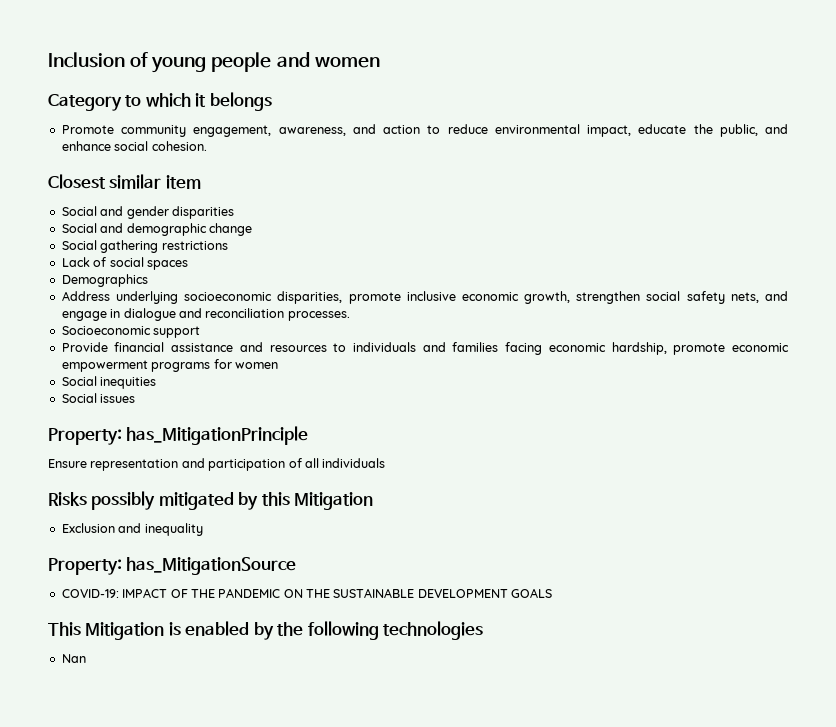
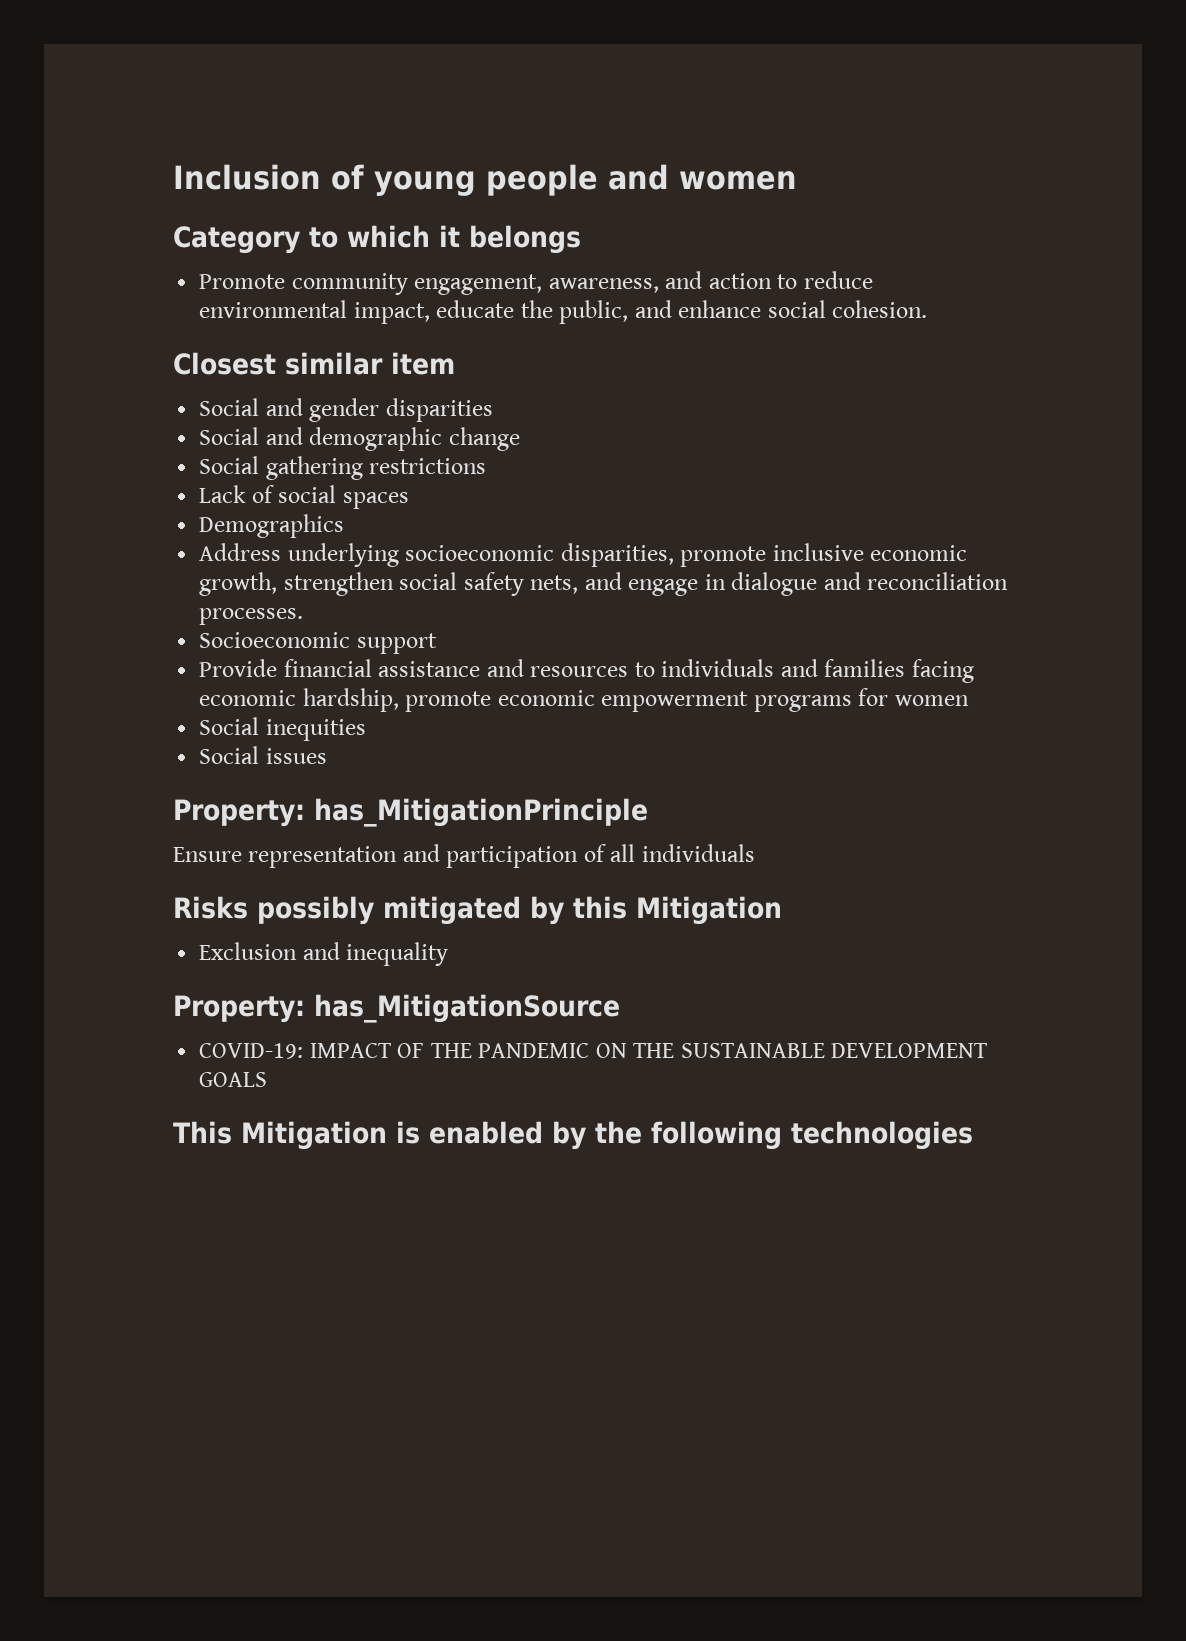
[61,654,86,663] // Nan -> (973, 1135) none

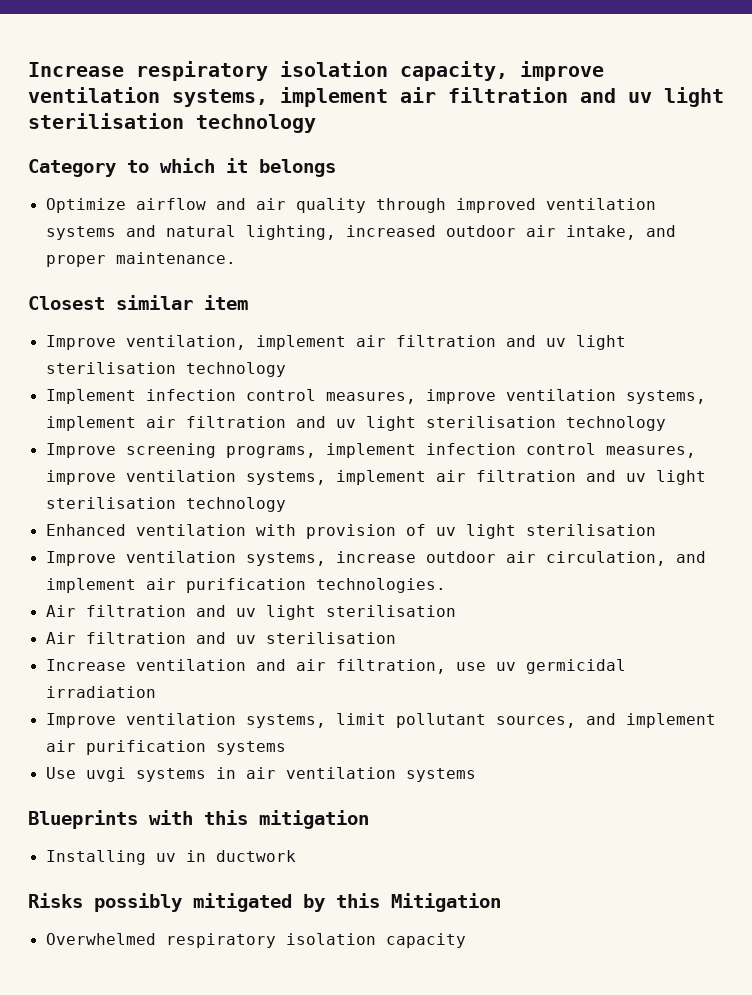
[173,164,797,196] Inclusion of young people and women -> [28,61,604,81] [28,87,724,107] [28,113,316,133] Increase respiratory isolation capacity, improve ventilation systems, implement air filtration and uv light sterilisation technology
[199,271,873,295] [199,300,928,324] [173,352,455,375] [199,398,493,422] [199,427,520,451] [199,456,487,480] [199,485,409,509] [199,514,345,538] [199,543,968,567] [199,572,1009,596] [199,608,304,625] [199,632,437,654] [199,659,974,683] [199,688,969,712] [199,717,366,741] [199,746,327,764] [173,798,648,827] [173,844,755,868] Promote community engagement, awareness, and action to reduce environmental impact, educate the public, and enhance social cohesion. // Closest similar item // Social and gender disparities // Social and demographic change // Social gathering restrictions // Lack of social spaces // Demographics // Address underlying socioeconomic disparities, promote inclusive economic growth, strengthen social safety nets, and engage in dialogue and reconciliation processes. // Socioeconomic support // Provide financial assistance and resources to individuals and families facing economic hardship, promote economic empowerment programs for women // Social inequities // Social issues // Property: has_MitigationPrinciple // Ensure representation and participation of all individuals -> [45,198,656,213] [45,225,676,240] [45,252,236,267] [28,295,248,310] [45,335,626,350] [45,362,286,377] [45,389,706,404] [45,416,666,431] [45,443,696,458] [45,470,706,485] [45,497,286,512] [45,524,656,539] [45,551,706,566] [45,578,446,593] [45,605,456,620] [45,632,396,644] [45,659,626,674] [45,686,156,698] [45,713,716,728] [45,740,286,755] [45,767,476,782] [28,810,369,829] [45,850,296,865] Optimize airflow and air quality through improved ventilation systems and natural lighting, increased outdoor air intake, and proper maintenance. // Closest similar item // Improve ventilation, implement air filtration and uv light sterilisation technology // Implement infection control measures, improve ventilation systems, implement air filtration and uv light sterilisation technology // Improve screening programs, implement infection control measures, improve ventilation systems, implement air filtration and uv light sterilisation technology // Enhanced ventilation with provision of uv light sterilisation // Improve ventilation systems, increase outdoor air circulation, and implement air purification technologies. // Air filtration and uv light sterilisation // Air filtration and uv sterilisation // Increase ventilation and air filtration, use uv germicidal irradiation // Improve ventilation systems, limit pollutant sources, and implement air purification systems // Use uvgi systems in air ventilation systems // Blueprints with this mitigation // Installing uv in ductwork
[199,942,449,966] [173,994,620,1023] [199,1043,988,1059] [199,1072,268,1087] [173,1121,973,1150] Exclusion and inequality // Property: has_MitigationSource // COVID-19: IMPACT OF THE PANDEMIC ON THE SUSTAINABLE DEVELOPMENT GOALS // This Mitigation is enabled by the following technologies -> [45,933,466,948] Overwhelmed respiratory isolation capacity

